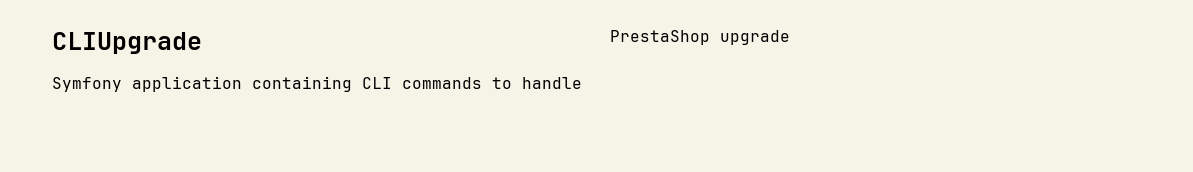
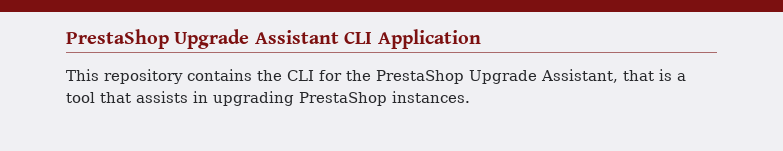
[52,32,202,54] [52,76,582,92] [610,30,790,45] CLIUpgrade // Symfony application containing CLI commands to handle PrestaShop upgrade -> [66,29,481,49] [66,69,686,84] [66,91,470,106] PrestaShop Upgrade Assistant CLI Application // This repository contains the CLI for the PrestaShop Upgrade Assistant, that is a tool that assists in upgrading PrestaShop instances.

